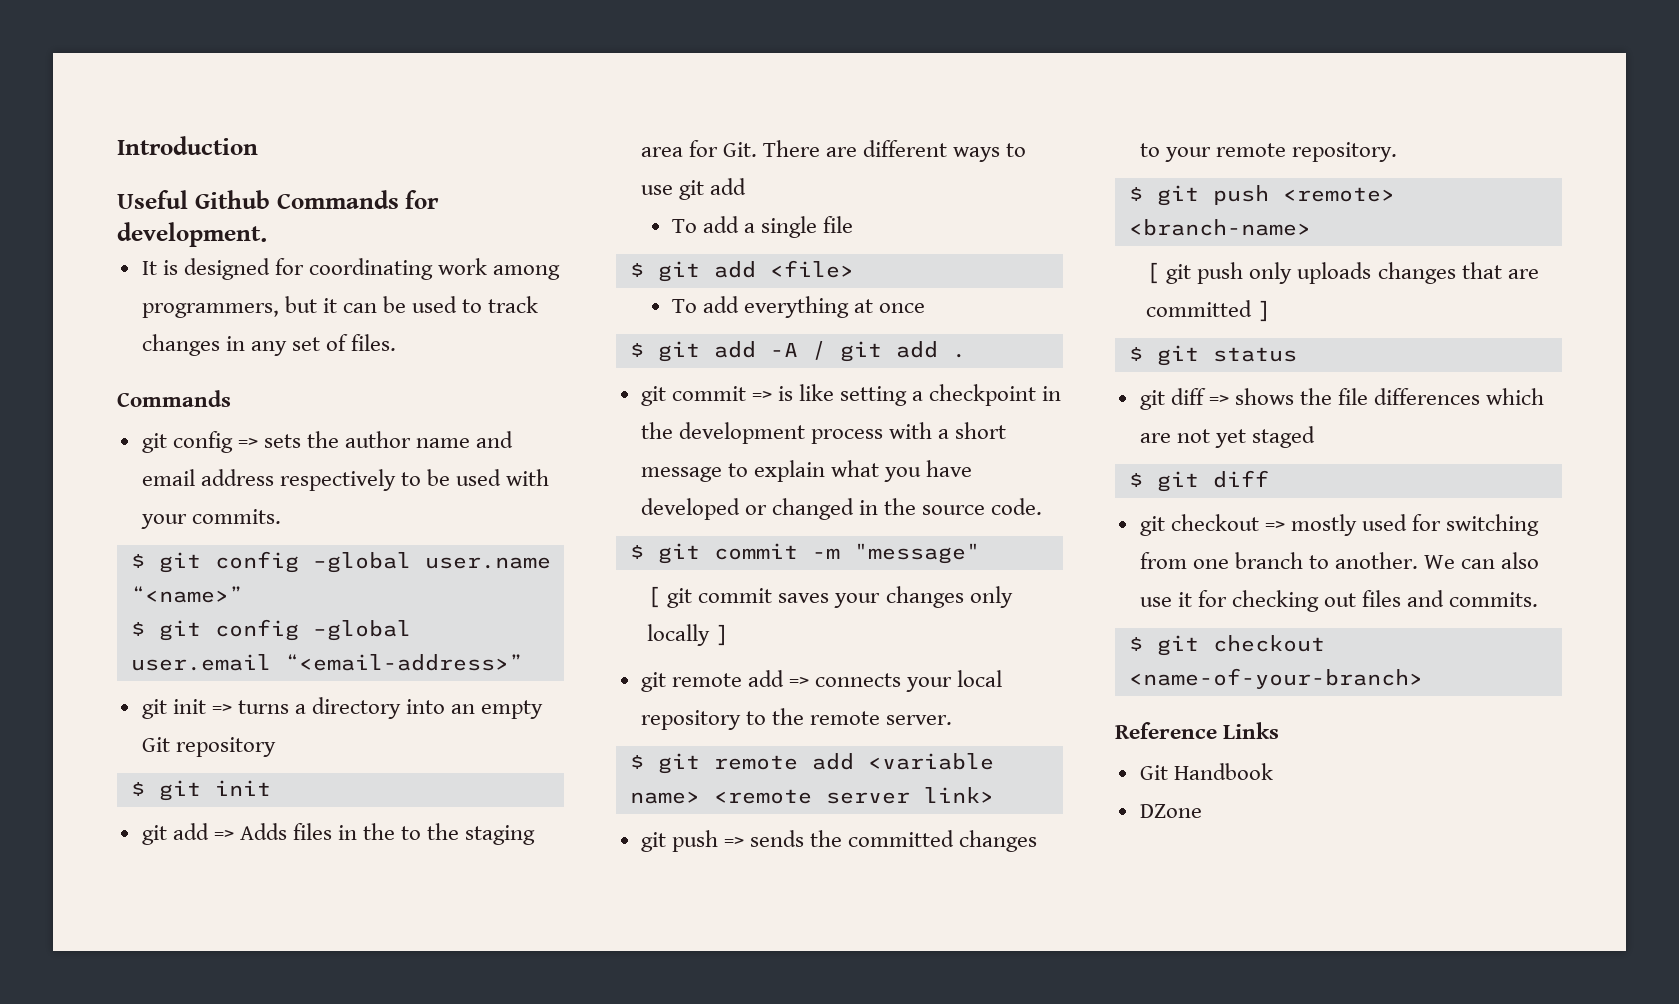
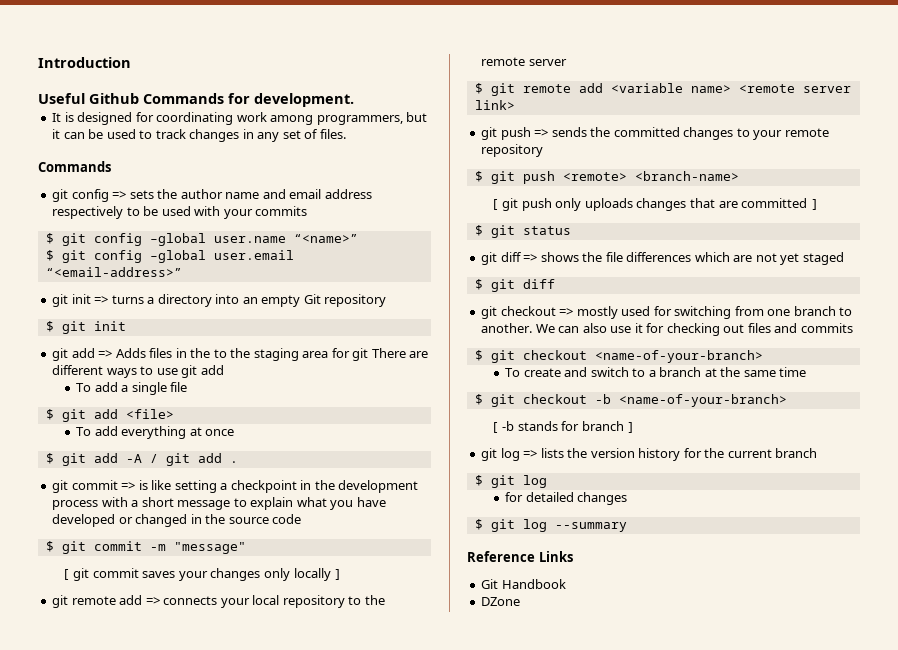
[191,509,281,524] commits. -> [255,206,308,216] commits
[722,142,757,157] Git. -> [352,348,369,361] git
[991,498,1043,515] code. -> [272,514,302,524] code
[886,715,953,725] server. -> [528,59,567,66] server
[1291,142,1397,162] repository. -> [481,144,544,157] repository
[1449,592,1539,607] commits. -> [800,323,853,333] commits
(1423, 678) none -> [505,367,807,377] [474,394,787,407] [490,421,636,433] [481,448,818,461] [474,475,547,488] [505,492,628,505] [474,519,627,532] // To create and switch to a branch at the same time // $ git checkout -b <name-of-your-branch> // [ -b stands for branch ] // git log => lists the version history for the current branch // $ git log // for detailed changes // $ git log --summary

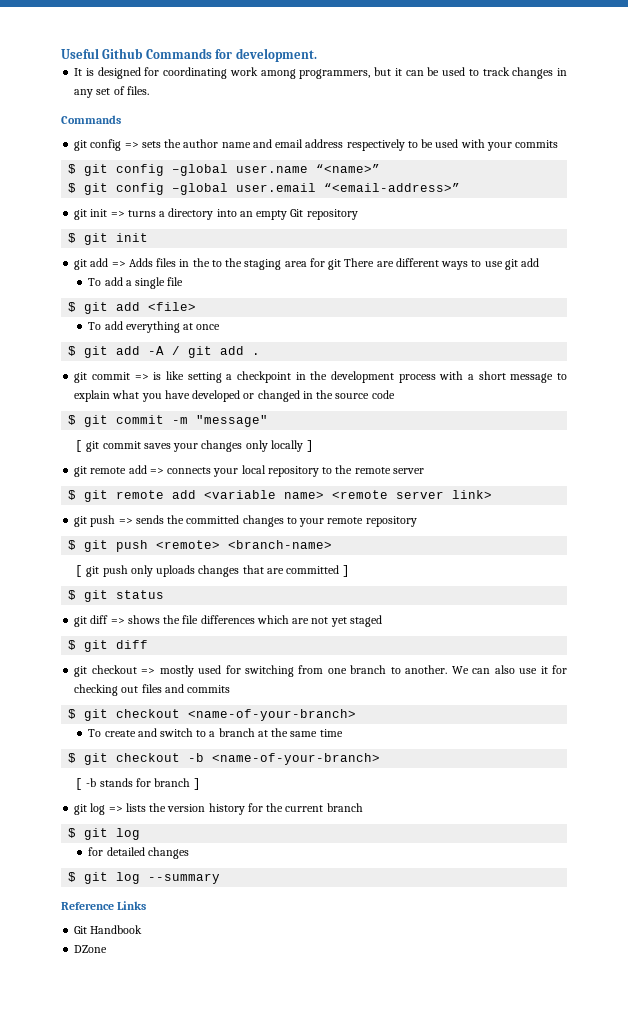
[38,57,131,68] Introduction // -> (61, 53) none

